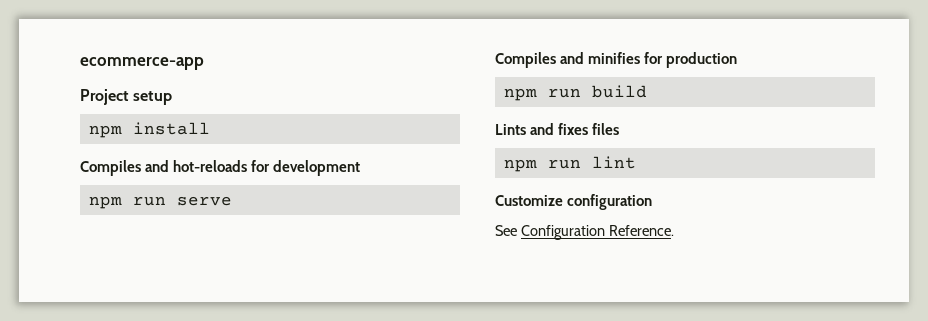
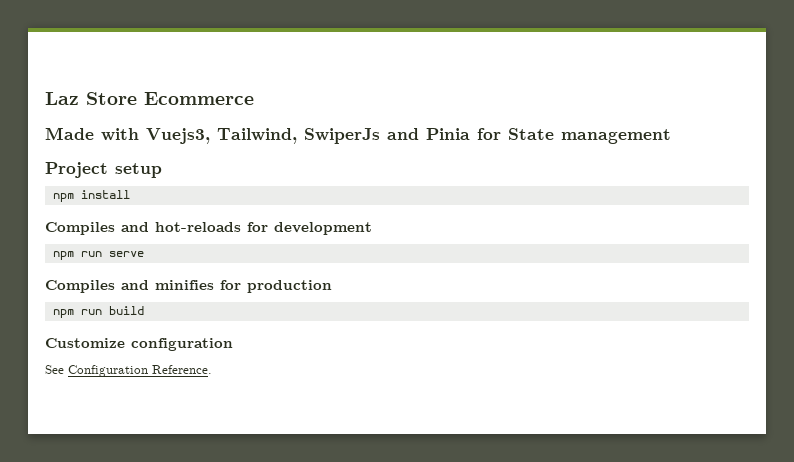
[80,57,204,70] ecommerce-app -> [45,92,254,105] [45,127,671,144] Laz Store Ecommerce // Made with Vuejs3, Tailwind, SwiperJs and Pinia for State management
[495,123,620,135] [503,156,636,172] // Lints and fixes files // npm run lint -> (144, 310) none

